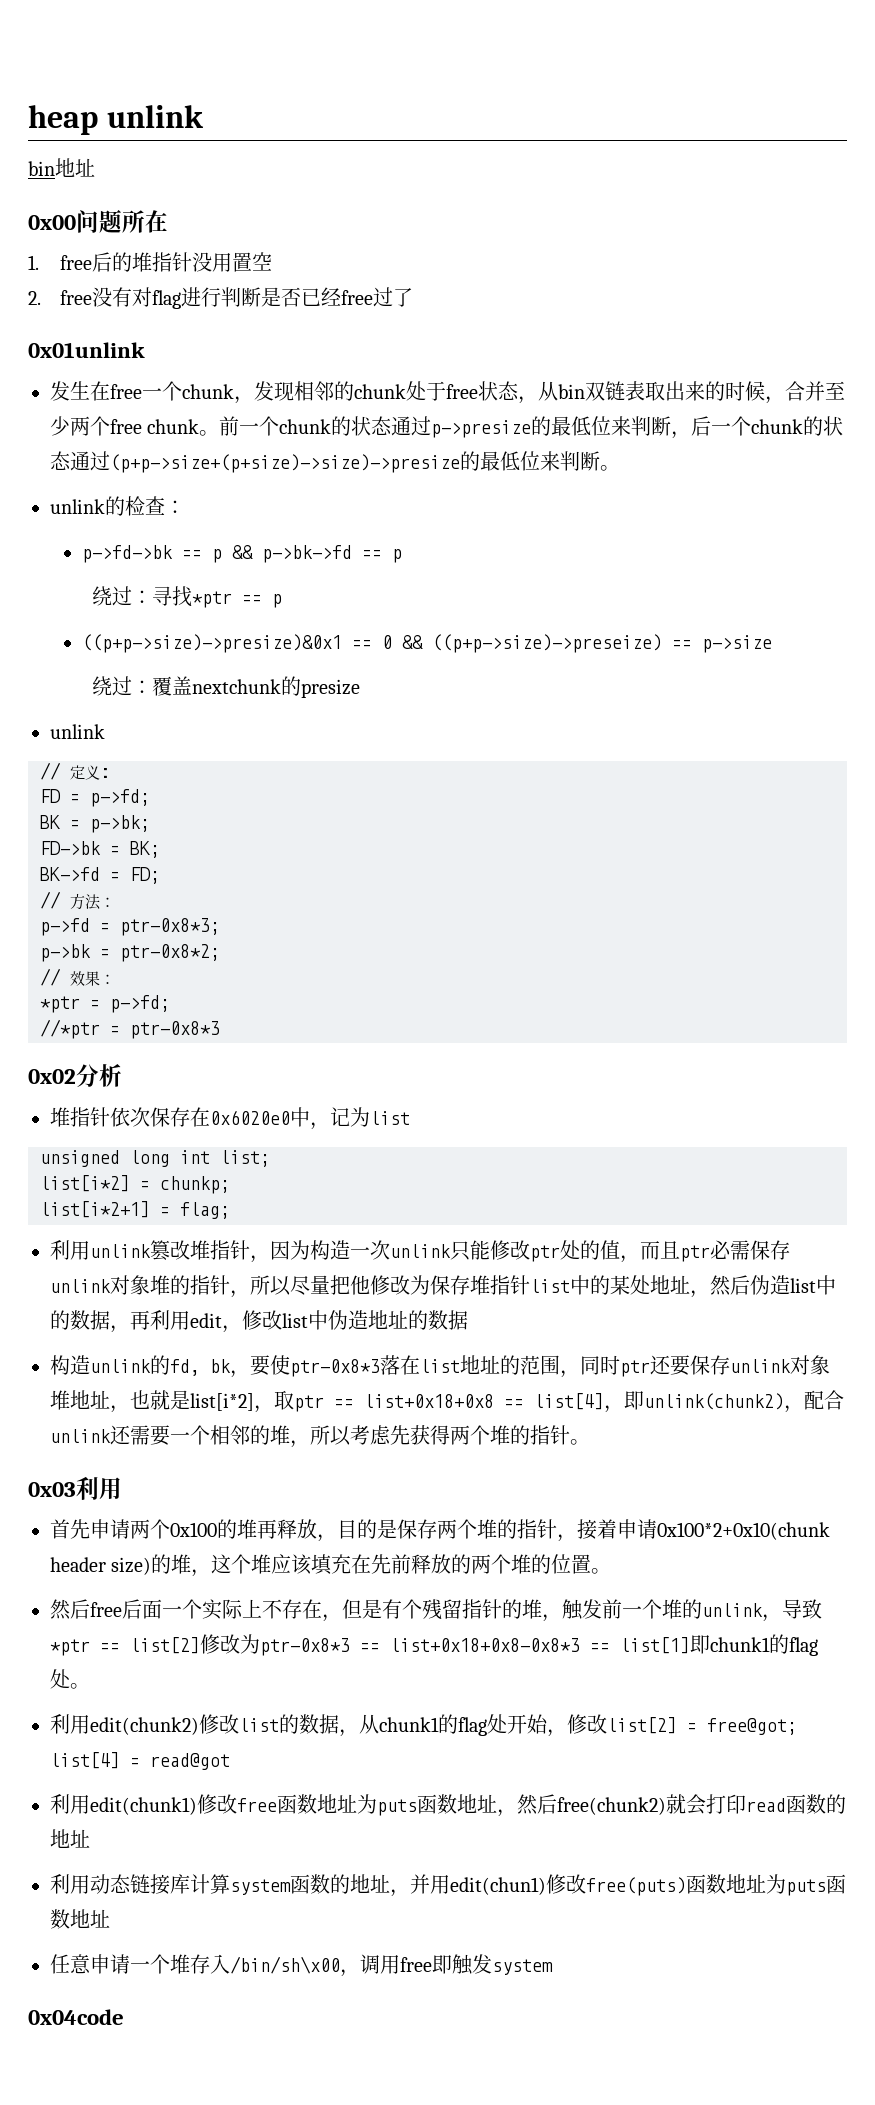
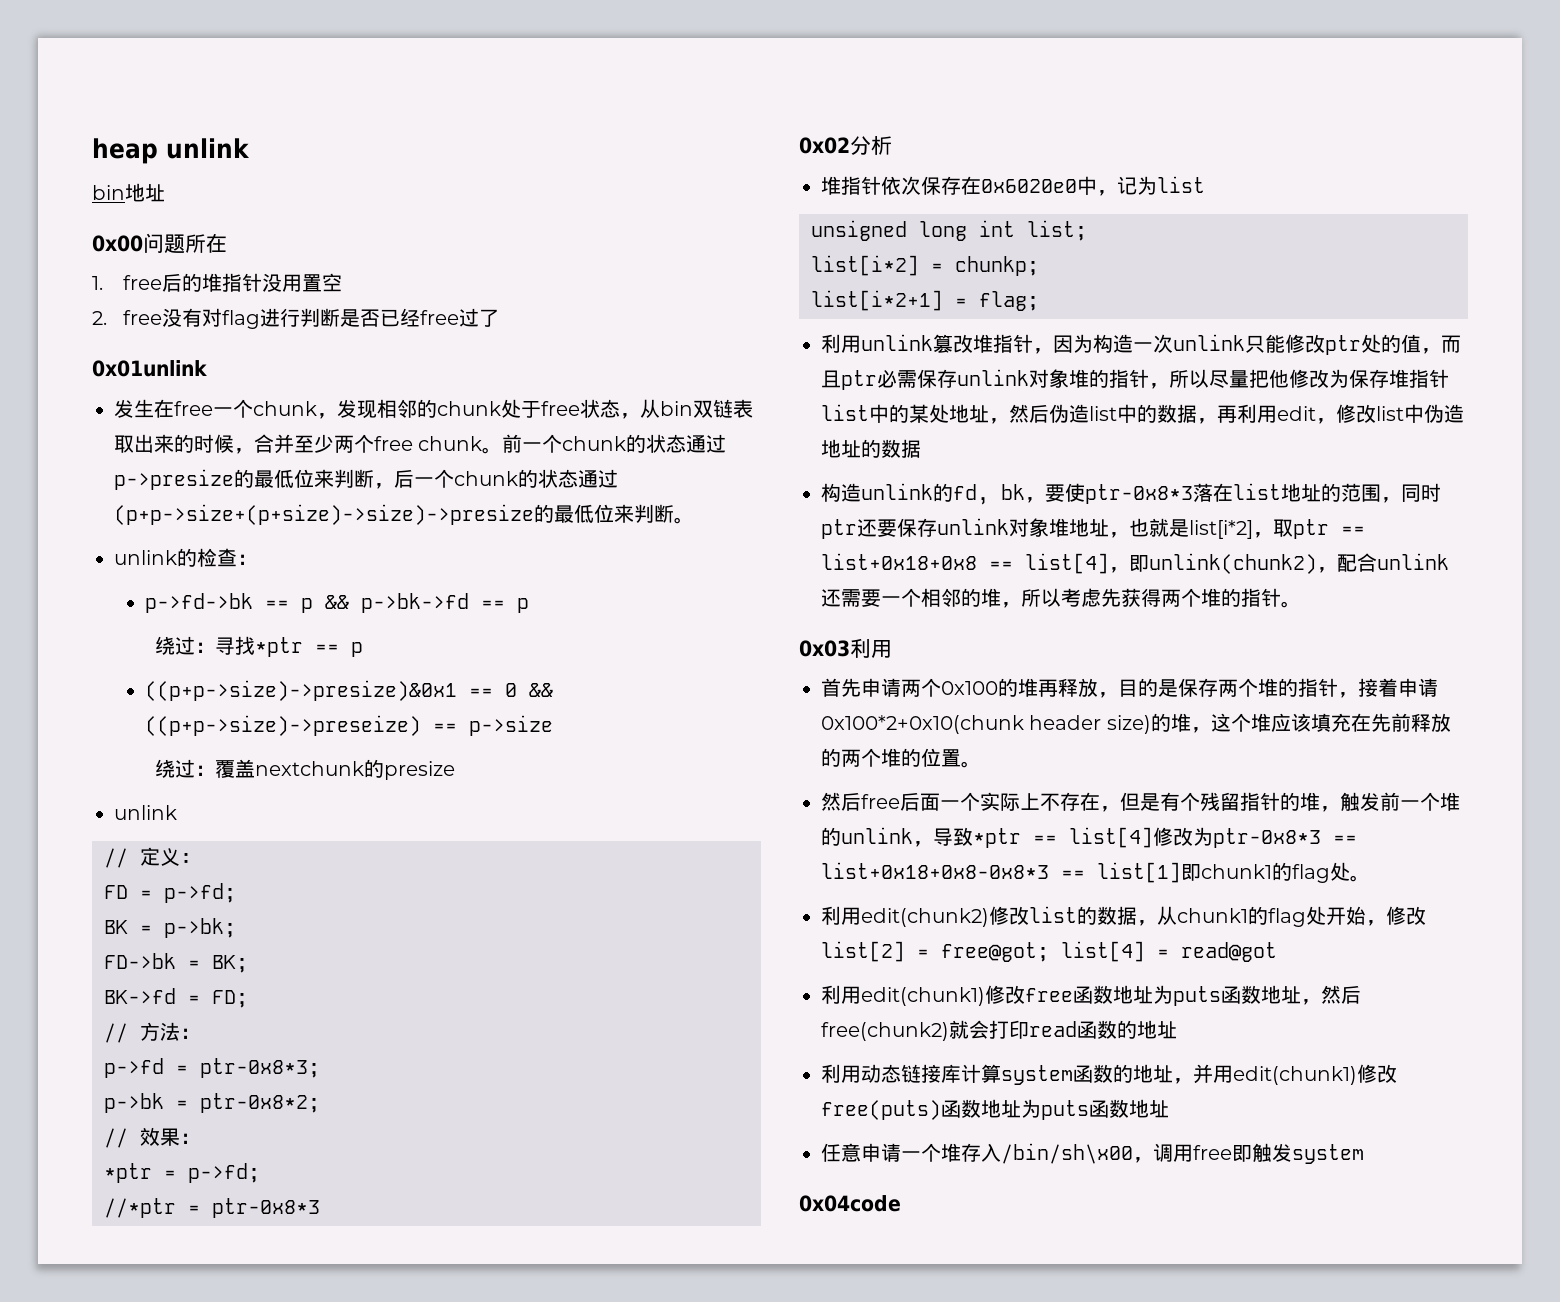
[130,1637,200,1654] list[2] -> [1069,827,1153,848] list[4]
[450,1877,546,1895] edit(chun1) -> [1233,1066,1357,1085] edit(chunk1)

